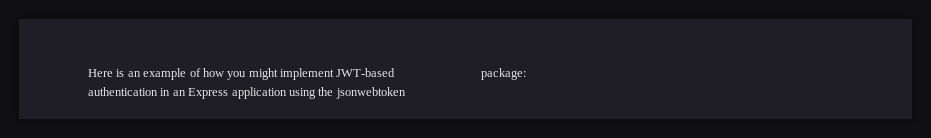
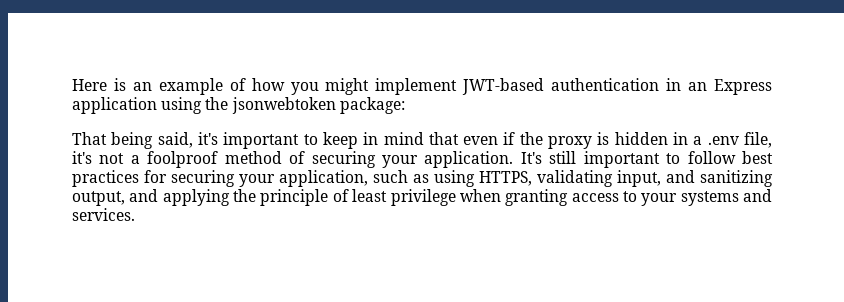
(526, 74) none -> [72,132,772,149] [72,151,774,168] [72,170,773,187] [72,189,772,206] [72,208,135,221] // That being said, it's important to keep in mind that even if the proxy is hidden in a .env file, it's not a foolproof method of securing your application. It's still important to follow best practices for securing your application, such as using HTTPS, validating input, and sanitizing output, and applying the principle of least privilege when granting access to your systems and services.

